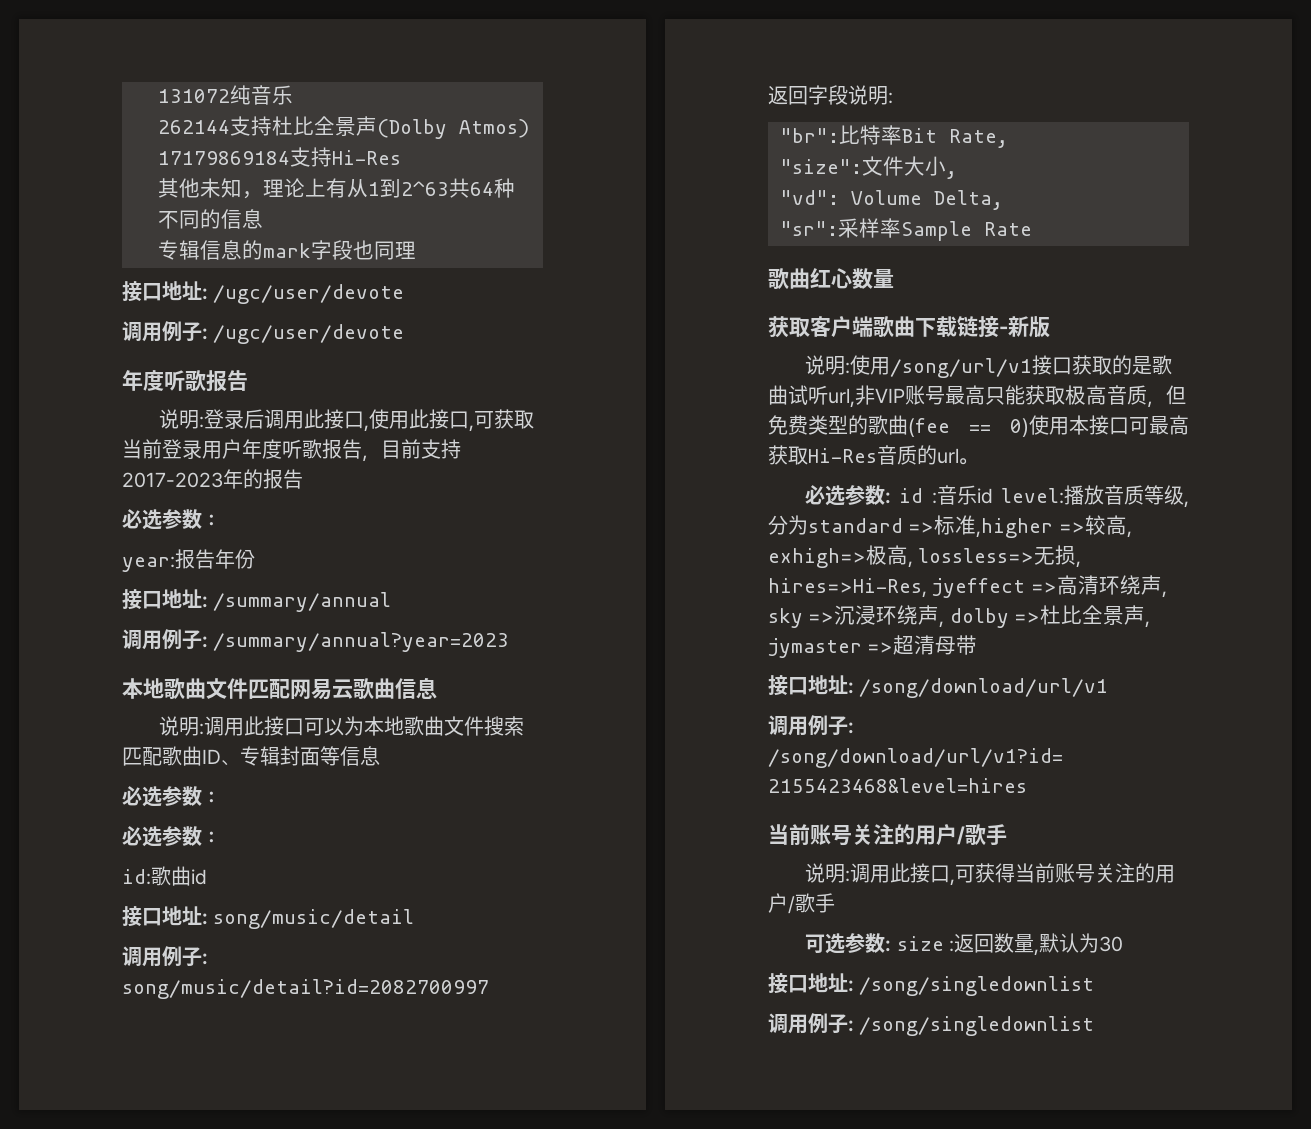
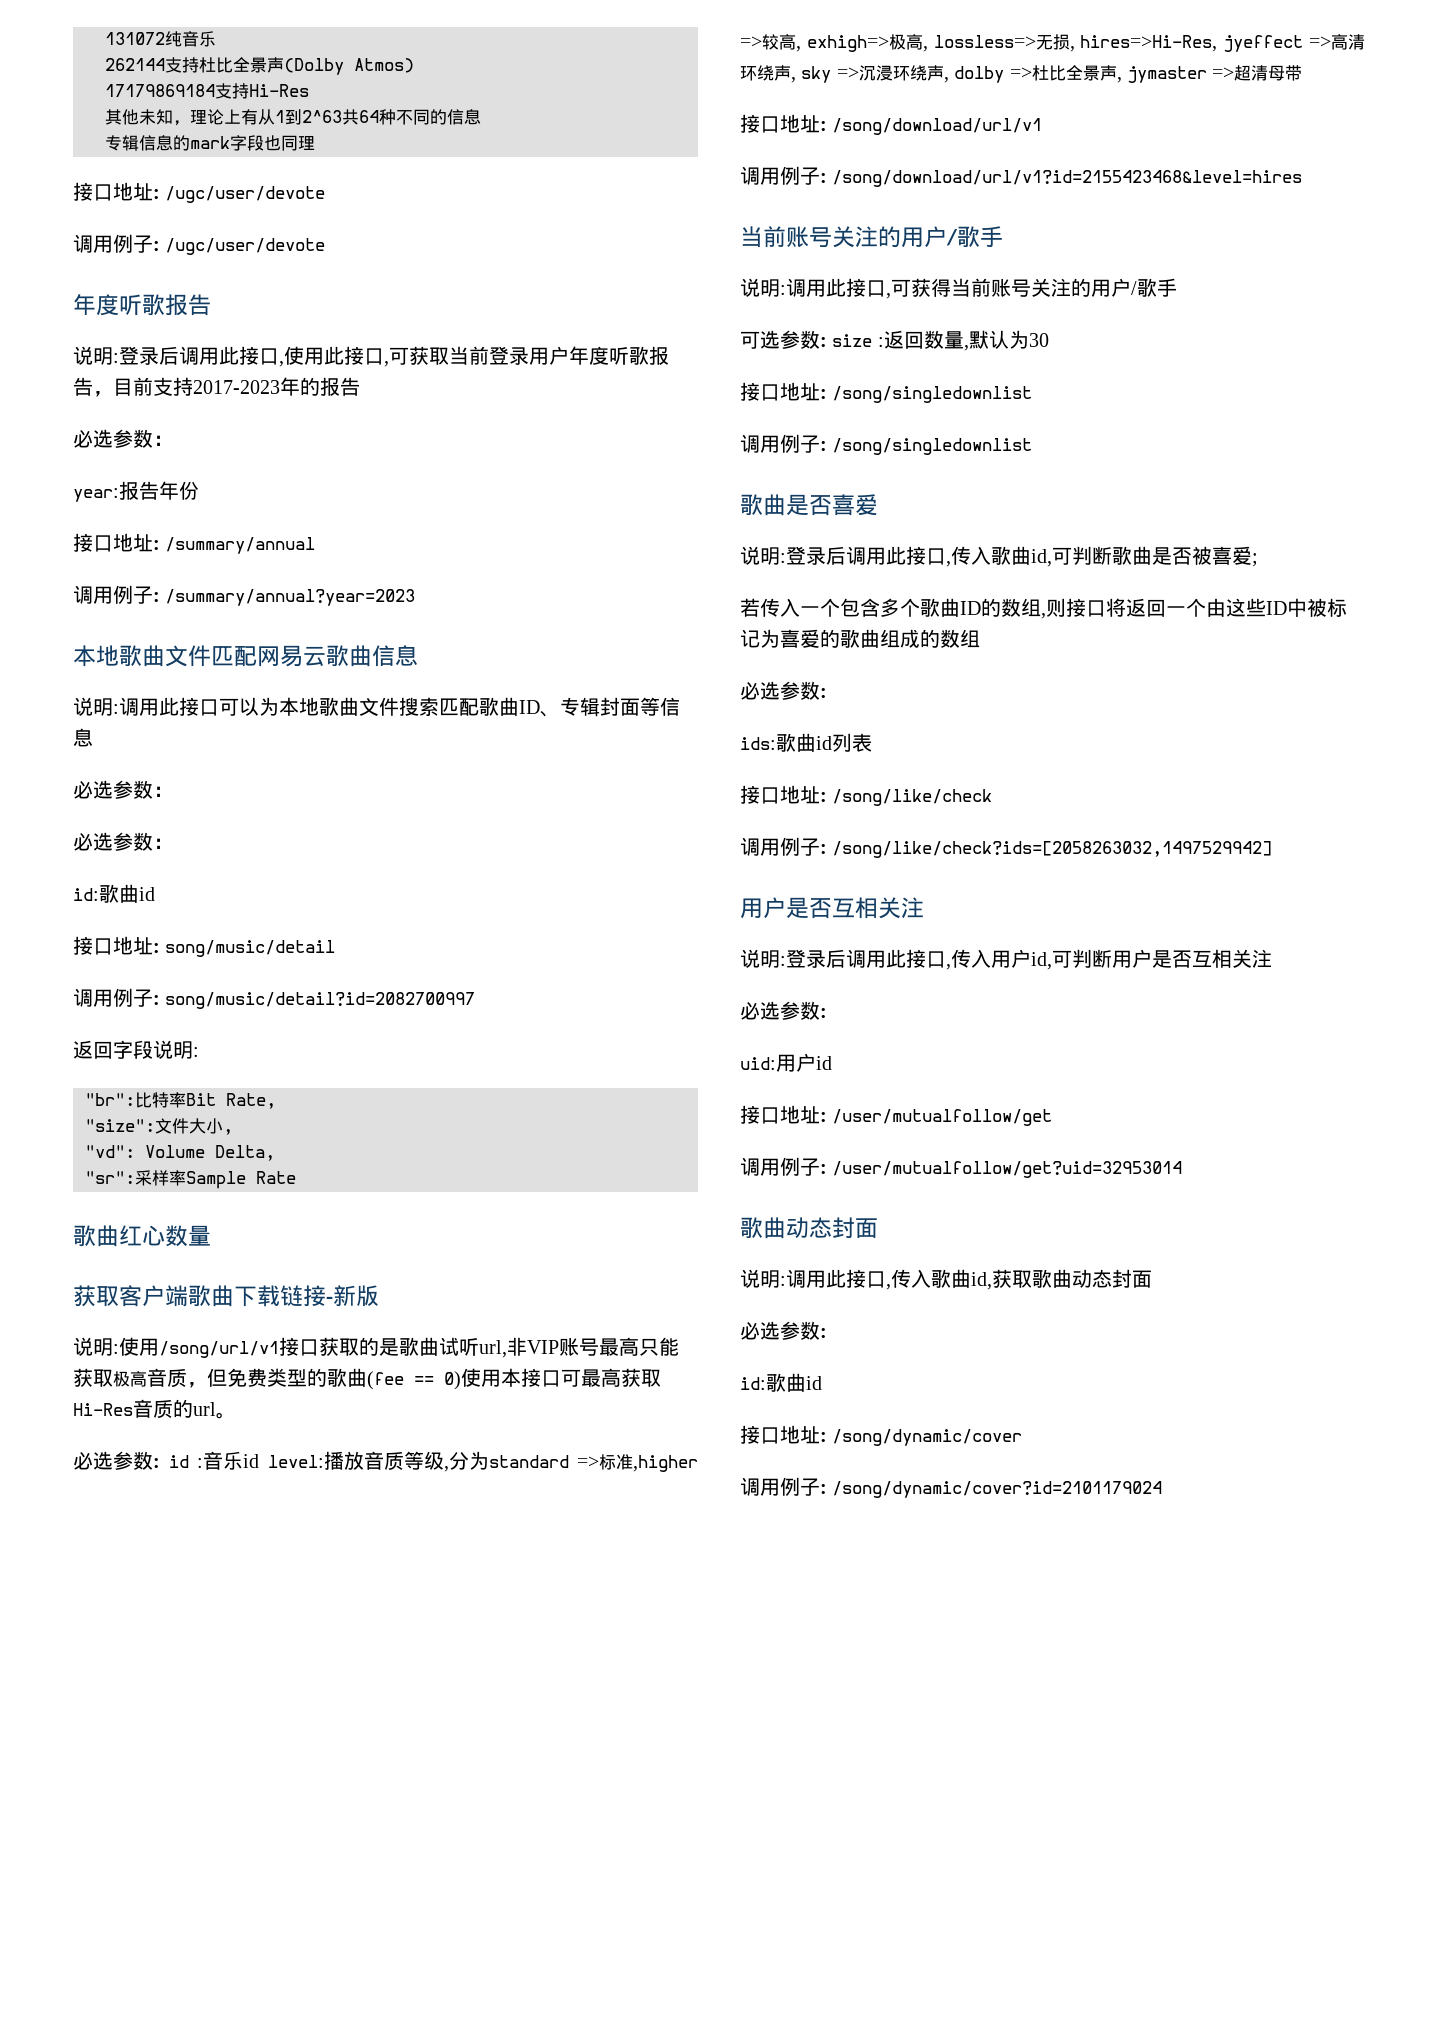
(1095, 1026) none -> [740,494,878,516] [740,546,1258,567] [740,598,1347,619] [740,629,980,648] [740,681,827,700] [740,733,872,752] [740,785,993,806] [740,837,1273,858] [740,897,924,919] [740,949,1272,970] [740,1001,827,1020] [740,1053,832,1072] [740,1105,1053,1126] [740,1157,1183,1178] [740,1217,878,1239] [740,1269,1152,1290] [740,1321,827,1340] [740,1373,822,1392] [740,1425,1023,1446] [740,1477,1163,1498] // 歌曲是否喜爱 // 说明:登录后调用此接口,传入歌曲id,可判断歌曲是否被喜爱; // 若传入一个包含多个歌曲ID的数组,则接口将返回一个由这些ID中被标记为喜爱的歌曲组成的数组 // 必选参数: // ids:歌曲id列表 // 接口地址: /song/like/check // 调用例子: /song/like/check?ids=[2058263032,1497529942] // 用户是否互相关注 // 说明:登录后调用此接口,传入用户id,可判断用户是否互相关注 // 必选参数: // uid:用户id // 接口地址: /user/mutualfollow/get // 调用例子: /user/mutualfollow/get?uid=32953014 // 歌曲动态封面 // 说明:调用此接口,传入歌曲id,获取歌曲动态封面 // 必选参数: // id:歌曲id // 接口地址: /song/dynamic/cover // 调用例子: /song/dynamic/cover?id=2101179024

